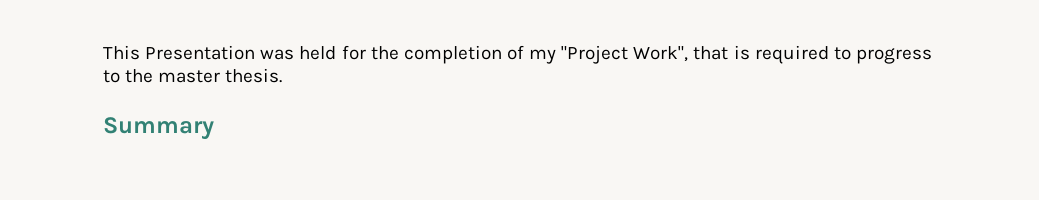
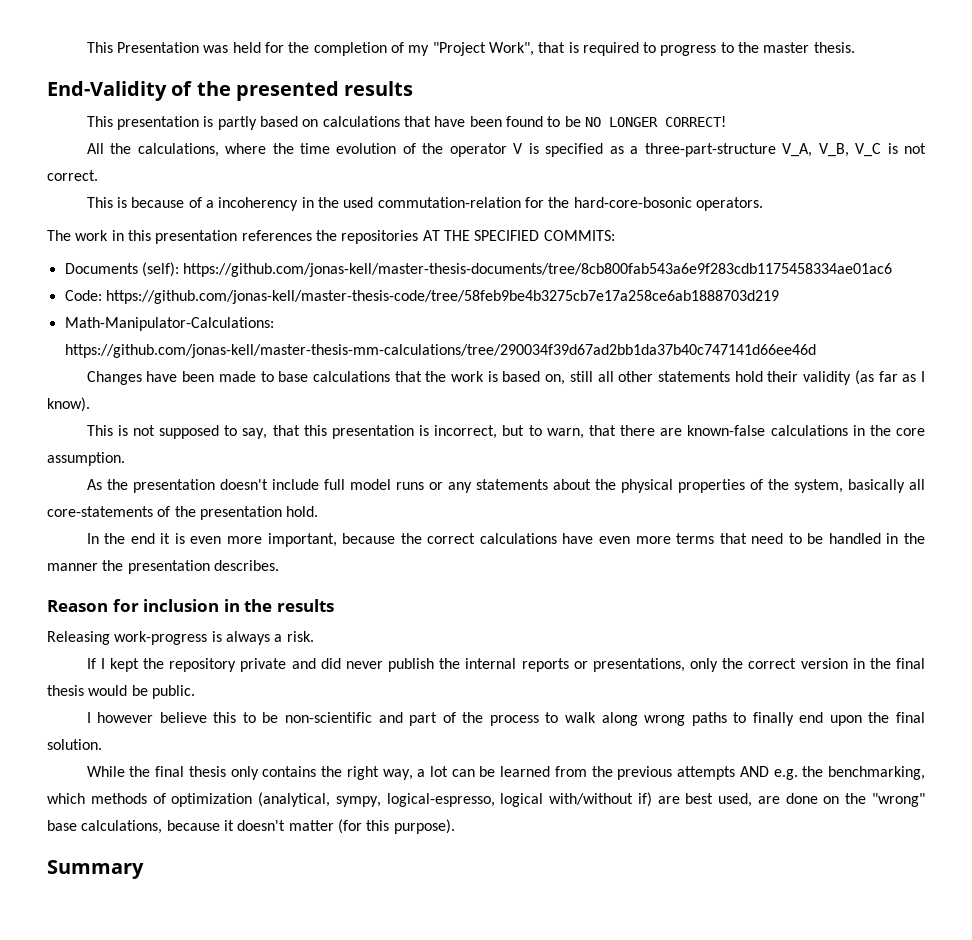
(283, 75) none -> [47,81,414,101] [86,116,726,130] [86,143,926,157] [47,170,98,181] [86,197,763,211] [47,230,615,244] [64,262,893,277] [64,290,779,304] [64,317,274,331] [64,344,816,358] [86,370,925,385] [47,397,90,412] [86,425,925,439] [47,452,125,466] [86,479,926,493] [47,506,319,520] [86,533,925,547] [47,560,279,574] [47,599,334,612] [47,631,314,645] [86,658,925,672] [47,685,195,699] [86,712,925,726] [47,739,102,750] [86,766,926,780] [47,792,925,807] [47,819,455,834] // End-Validity of the presented results // This presentation is partly based on calculations that have been found to be NO LONGER CORRECT! // All the calculations, where the time evolution of the operator V is specified as a three-part-structure V_A, V_B, V_C is not correct. // This is because of a incoherency in the used commutation-relation for the hard-core-bosonic operators. // The work in this presentation references the repositories AT THE SPECIFIED COMMITS: // Documents (self): https://github.com/jonas-kell/master-thesis-documents/tree/8cb800fab543a6e9f283cdb1175458334ae01ac6 // Code: https://github.com/jonas-kell/master-thesis-code/tree/58feb9be4b3275cb7e17a258ce6ab1888703d219 // Math-Manipulator-Calculations: https://github.com/jonas-kell/master-thesis-mm-calculations/tree/290034f39d67ad2bb1da37b40c747141d66ee46d // Changes have been made to base calculations that the work is based on, still all other statements hold their validity (as far as I know). // This is not supposed to say, that this presentation is incorrect, but to warn, that there are known-false calculations in the core assumption. // As the presentation doesn't include full model runs or any statements about the physical properties of the system, basically all core-statements of the presentation hold. // In the end it is even more important, because the correct calculations have even more terms that need to be handled in the manner the presentation describes. // Reason for inclusion in the results // Releasing work-progress is always a risk. // If I kept the repository private and did never publish the internal reports or presentations, only the correct version in the final thesis would be public. // I however believe this to be non-scientific and part of the process to walk along wrong paths to finally end upon the final solution. // While the final thesis only contains the right way, a lot can be learned from the previous attempts AND e.g. the benchmarking, which methods of optimization (analytical, sympy, logical-espresso, logical with/without if) are best used, are done on the "wrong" base calculations, because it doesn't matter (for this purpose).

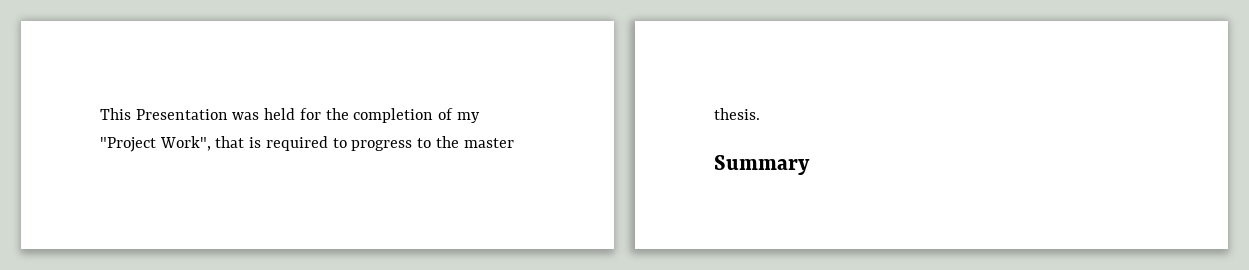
[47,81,414,101] [86,116,726,130] [86,143,926,157] [47,170,98,181] [86,197,763,211] [47,230,615,244] [64,262,893,277] [64,290,779,304] [64,317,274,331] [64,344,816,358] [86,370,925,385] [47,397,90,412] [86,425,925,439] [47,452,125,466] [86,479,926,493] [47,506,319,520] [86,533,925,547] [47,560,279,574] [47,599,334,612] [47,631,314,645] [86,658,925,672] [47,685,195,699] [86,712,925,726] [47,739,102,750] [86,766,926,780] [47,792,925,807] [47,819,455,834] // End-Validity of the presented results // This presentation is partly based on calculations that have been found to be NO LONGER CORRECT! // All the calculations, where the time evolution of the operator V is specified as a three-part-structure V_A, V_B, V_C is not correct. // This is because of a incoherency in the used commutation-relation for the hard-core-bosonic operators. // The work in this presentation references the repositories AT THE SPECIFIED COMMITS: // Documents (self): https://github.com/jonas-kell/master-thesis-documents/tree/8cb800fab543a6e9f283cdb1175458334ae01ac6 // Code: https://github.com/jonas-kell/master-thesis-code/tree/58feb9be4b3275cb7e17a258ce6ab1888703d219 // Math-Manipulator-Calculations: https://github.com/jonas-kell/master-thesis-mm-calculations/tree/290034f39d67ad2bb1da37b40c747141d66ee46d // Changes have been made to base calculations that the work is based on, still all other statements hold their validity (as far as I know). // This is not supposed to say, that this presentation is incorrect, but to warn, that there are known-false calculations in the core assumption. // As the presentation doesn't include full model runs or any statements about the physical properties of the system, basically all core-statements of the presentation hold. // In the end it is even more important, because the correct calculations have even more terms that need to be handled in the manner the presentation describes. // Reason for inclusion in the results // Releasing work-progress is always a risk. // If I kept the repository private and did never publish the internal reports or presentations, only the correct version in the final thesis would be public. // I however believe this to be non-scientific and part of the process to walk along wrong paths to finally end upon the final solution. // While the final thesis only contains the right way, a lot can be learned from the previous attempts AND e.g. the benchmarking, which methods of optimization (analytical, sympy, logical-espresso, logical with/without if) are best used, are done on the "wrong" base calculations, because it doesn't matter (for this purpose). -> (760, 114) none

